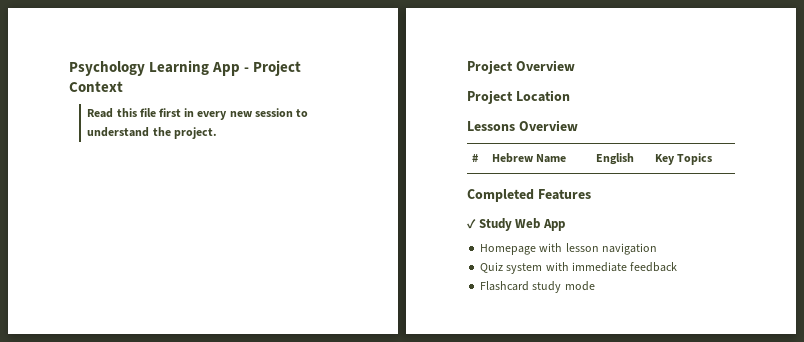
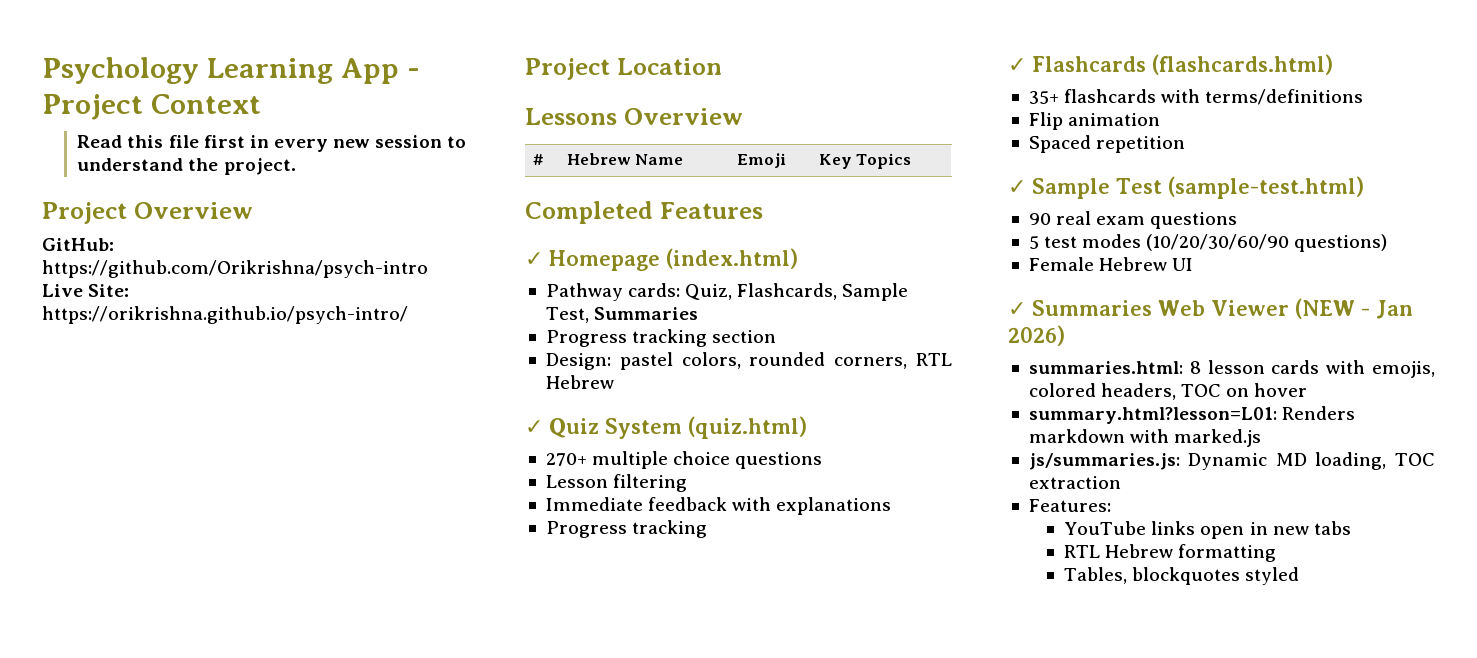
(575, 65) none -> [42,238,114,251] [42,260,428,278] [42,284,130,297] [42,306,408,324] // GitHub: https://github.com/Orikrishna/psych-intro Live Site: https://orikrishna.github.io/psych-intro/
[596,153,635,165] English -> [736,153,786,168] Emoji
[478,218,565,231] [480,243,657,255] [480,262,678,274] [480,281,595,293] Study Web App // Homepage with lesson navigation // Quiz system with immediate feedback // Flashcard study mode -> [549,248,798,271] [545,283,909,301] [545,307,699,323] [545,329,777,347] [545,352,952,370] [545,375,614,389] [525,416,807,439] [545,451,823,469] [545,474,688,492] [545,497,892,515] [545,520,708,538] [1008,54,1333,75] [1028,89,1364,105] [1028,112,1161,130] [1028,135,1186,153] [1008,176,1364,199] [1028,211,1238,229] [1028,234,1388,252] [1028,257,1194,271] [1008,298,1413,319] [1008,325,1065,346] [1028,360,1435,378] [1028,383,1308,400] [1028,406,1356,424] [1028,429,1262,447] [1028,452,1435,470] [1028,476,1121,489] [1028,499,1111,512] [1064,521,1351,539] [1064,544,1277,562] [1064,567,1300,585] Homepage (index.html) // Pathway cards: Quiz, Flashcards, Sample Test, Summaries // Progress tracking section // Design: pastel colors, rounded corners, RTL Hebrew // ✓ Quiz System (quiz.html) // 270+ multiple choice questions // Lesson filtering // Immediate feedback with explanations // Progress tracking // ✓ Flashcards (flashcards.html) // 35+ flashcards with terms/definitions // Flip animation // Spaced repetition // ✓ Sample Test (sample-test.html) // 90 real exam questions // 5 test modes (10/20/30/60/90 questions) // Female Hebrew UI // ✓ Summaries Web Viewer (NEW - Jan 2026) // summaries.html: 8 lesson cards with emojis, colored headers, TOC on hover // summary.html?lesson=L01: Renders markdown with marked.js // js/summaries.js: Dynamic MD loading, TOC extraction // Features: // YouTube links open in new tabs // RTL Hebrew formatting // Tables, blockquotes styled

